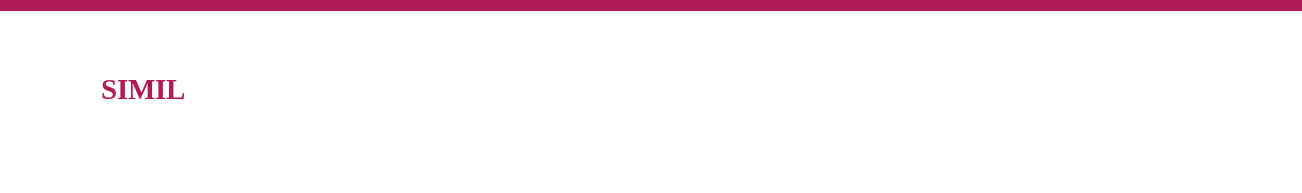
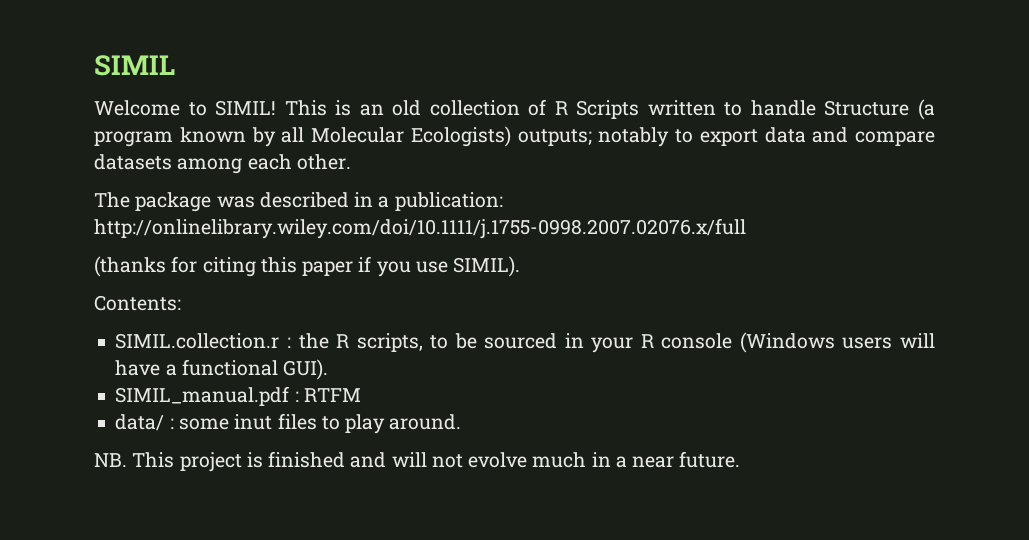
(185, 89) none -> [94,99,935,120] [94,126,935,147] [94,154,351,174] [94,192,503,212] [94,218,746,239] [94,256,521,277] [94,295,181,311] [115,332,935,353] [115,359,329,380] [115,386,361,406] [115,413,462,434] [94,451,741,472] // Welcome to SIMIL! This is an old collection of R Scripts written to handle Structure (a program known by all Molecular Ecologists) outputs; notably to export data and compare datasets among each other. // The package was described in a publication: http://onlinelibrary.wiley.com/doi/10.1111/j.1755-0998.2007.02076.x/full // (thanks for citing this paper if you use SIMIL). // Contents: // SIMIL.collection.r : the R scripts, to be sourced in your R console (Windows users will have a functional GUI). // SIMIL_manual.pdf : RTFM // data/ : some inut files to play around. // NB. This project is finished and will not evolve much in a near future.

